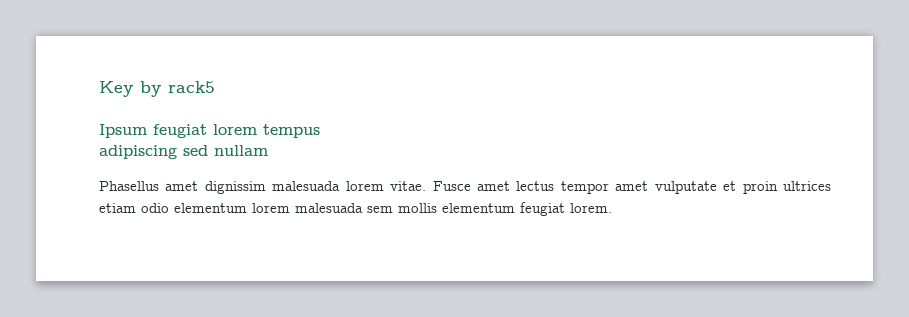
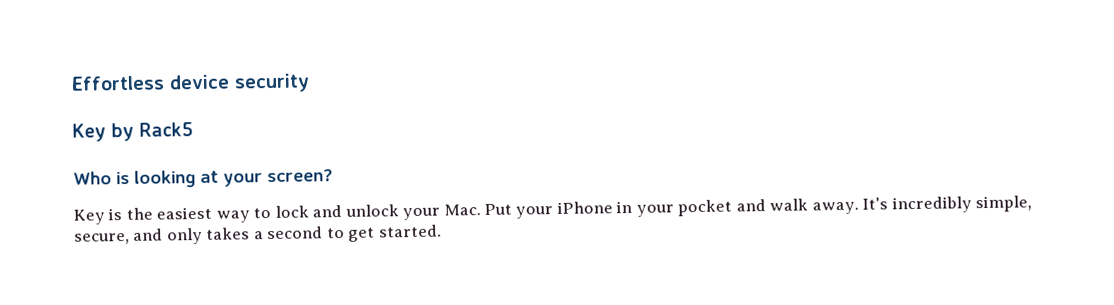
[99,81,215,97] [99,124,320,138] [99,145,268,159] [99,181,832,194] [99,202,612,216] Key by rack5 // Ipsum feugiat lorem tempus // adipiscing sed nullam // Phasellus amet dignissim malesuada lorem vitae. Fusce amet lectus tempor amet vulputate et proin ultrices etiam odio elementum lorem malesuada sem mollis elementum feugiat lorem. -> [71,73,310,93] [72,122,193,142] [73,169,333,188] [73,195,1033,225] [74,224,442,245] Effortless device security // Key by Rack5 // Who is looking at your screen? // Key is the easiest way to lock and unlock your Mac. Put your iPhone in your pocket and walk away. It's incredibly simple, secure, and only takes a second to get started.

